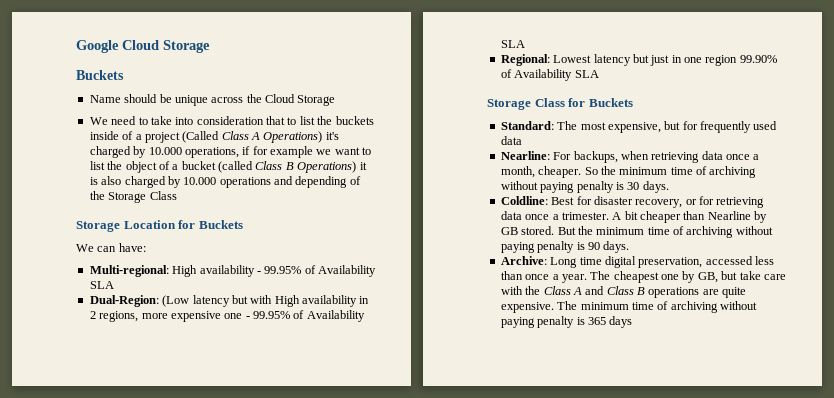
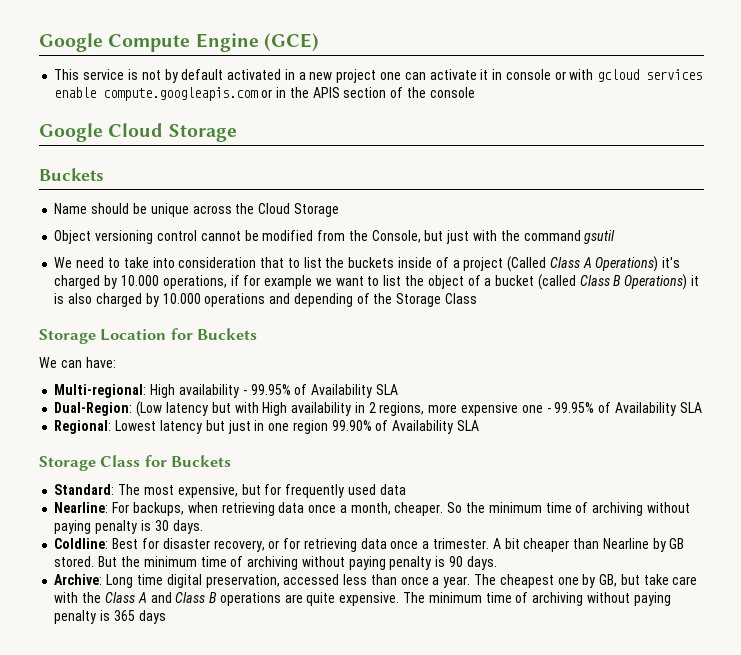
[76,40,119,53] Google -> [39,33,319,52] [54,69,703,83] [54,87,475,101] [39,123,103,142] Google Compute Engine (GCE) // This service is not by default activated in a new project one can activate it in console or with gcloud services enable compute.googleapis.com or in the APIS section of the console // Google
(336, 100) none -> [54,230,616,244] // Object versioning control cannot be modified from the Console, but just with the command gsutil

